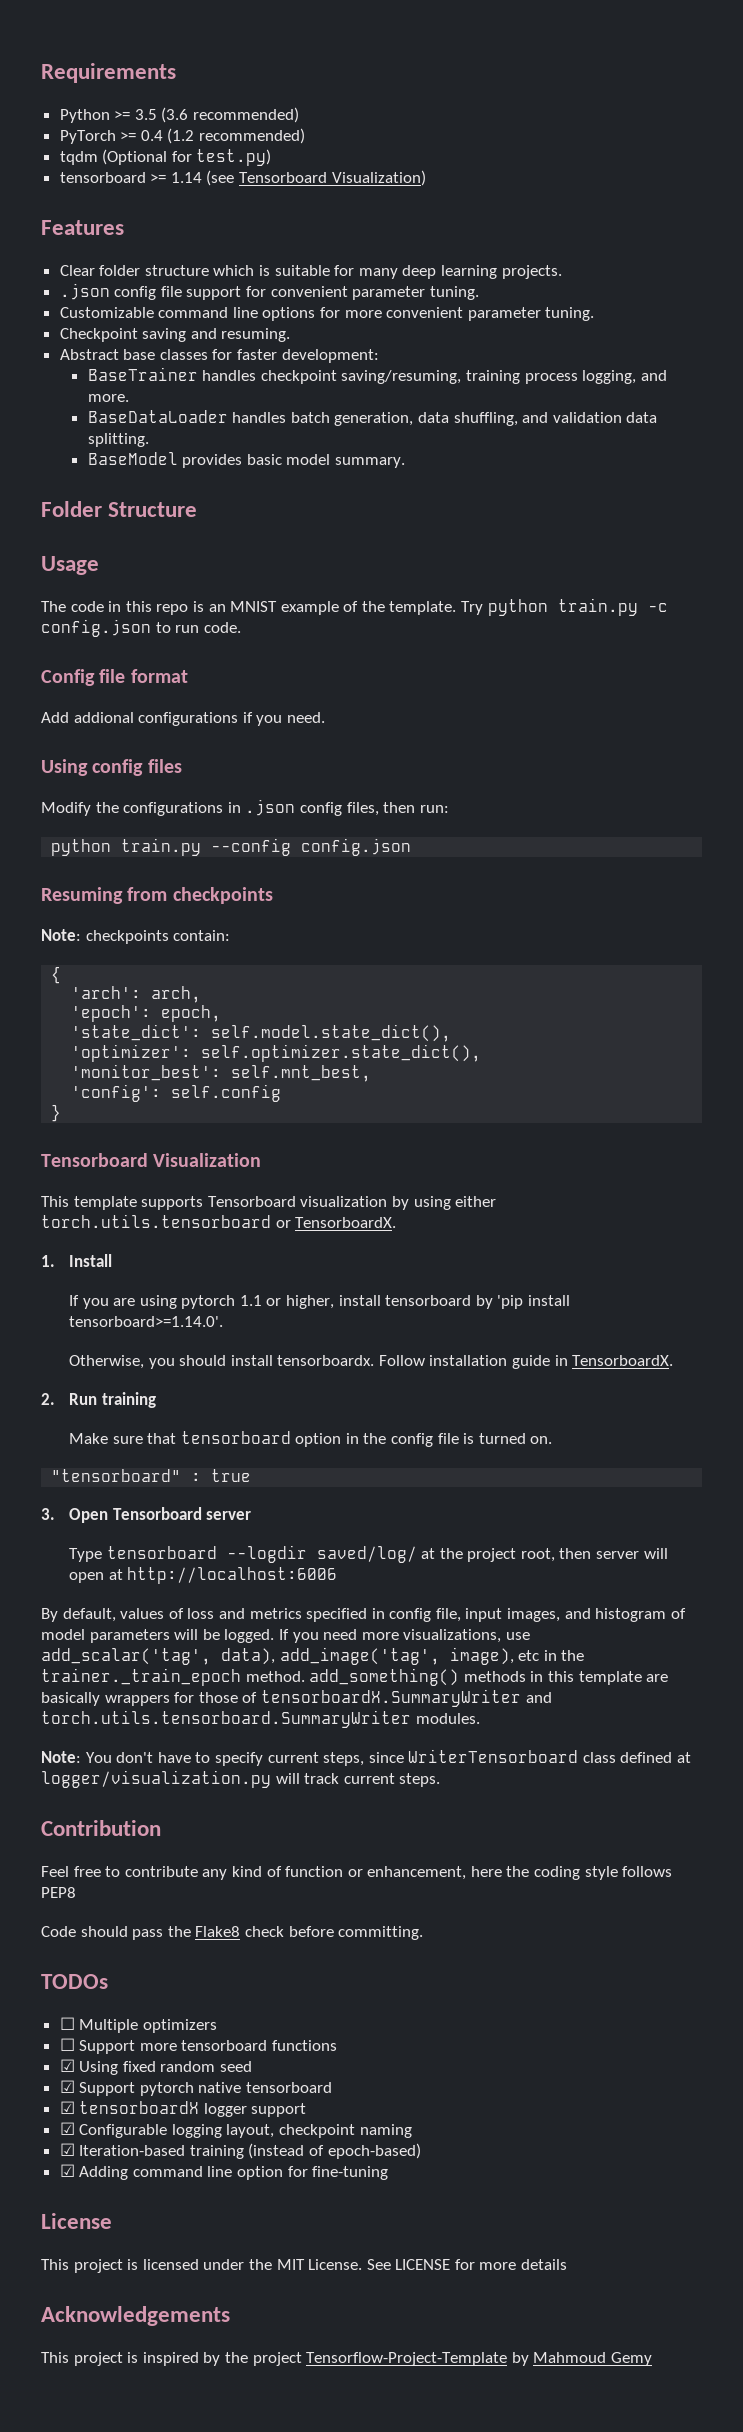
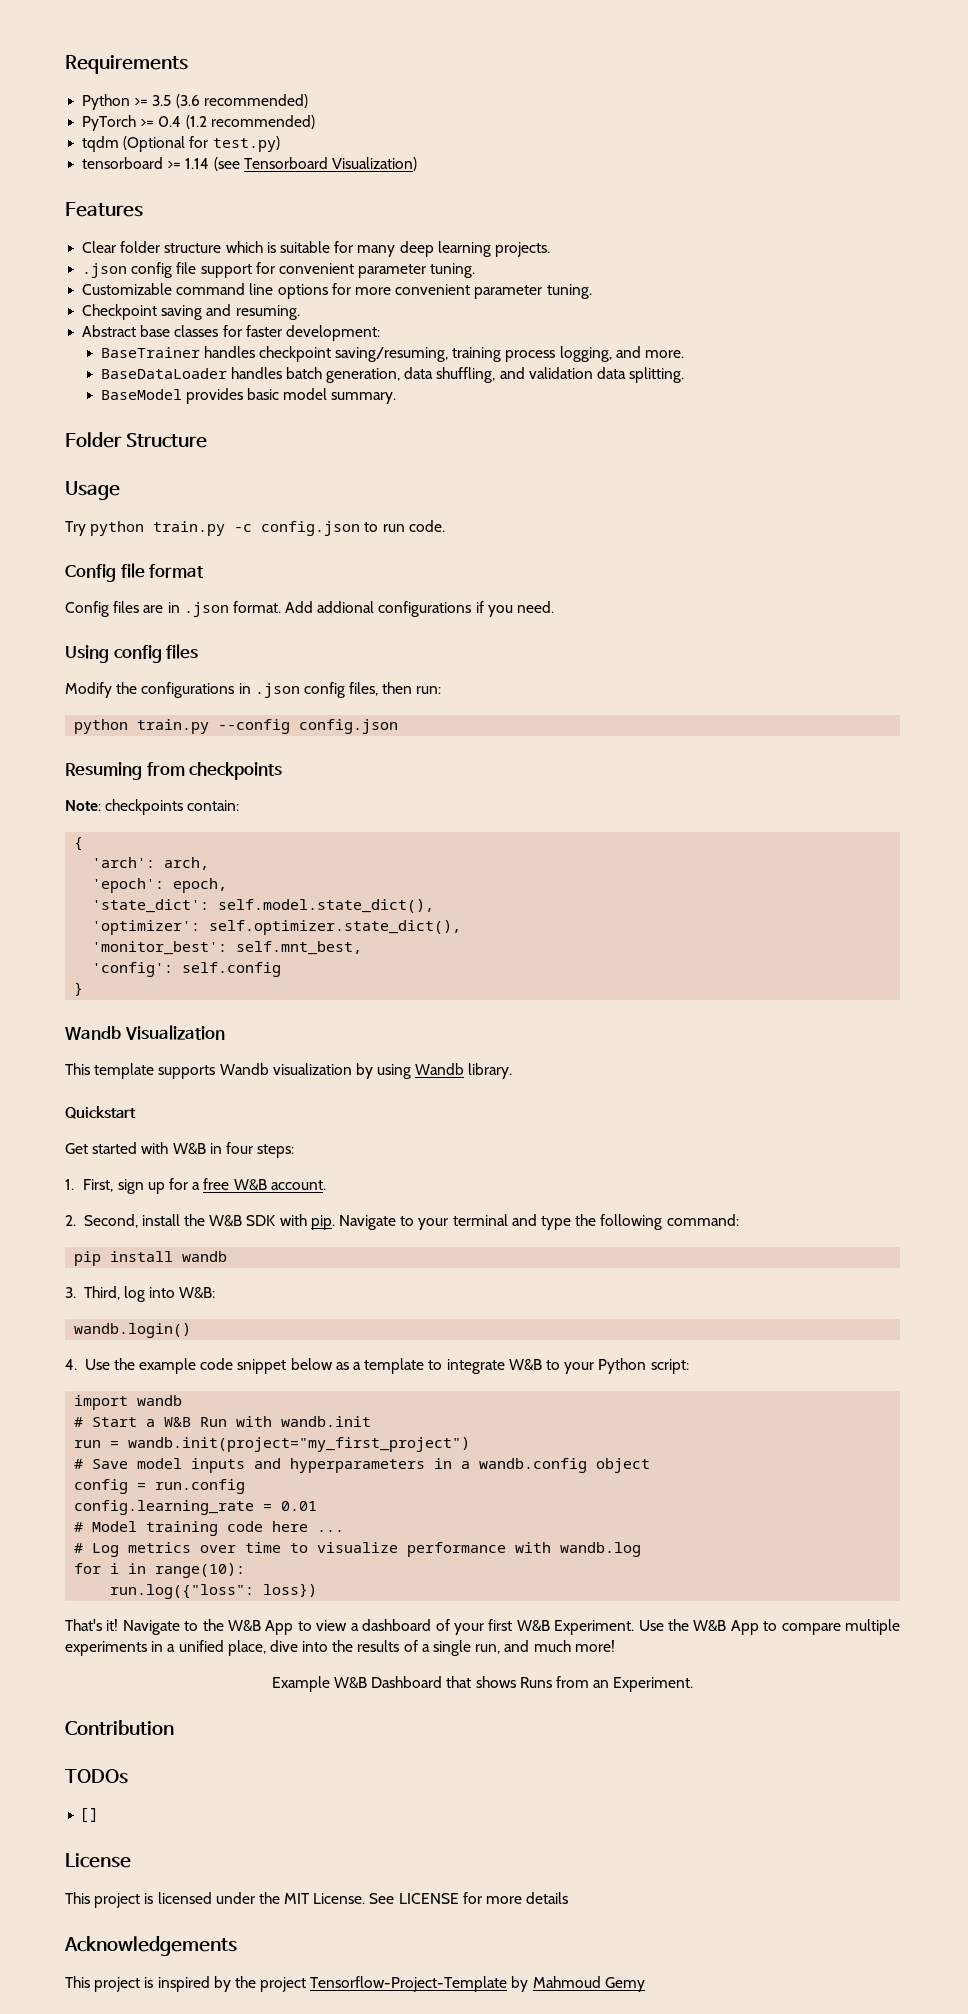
[41,601,457,615] The code in this repo is an MNIST example of the template. -> (120, 490) none
(188, 676) none -> [65,601,281,617] Config files are in .json format.
[41,1153,148,1167] Tensorboard -> [65,1026,121,1040] Wandb
[207,1196,296,1207] Tensorboard -> [219,1063,269,1075] Wandb
[455,1196,497,1207] [41,1214,397,1228] [41,1254,112,1267] [68,1295,571,1309] [68,1316,223,1327] [68,1355,674,1369] [41,1392,156,1408] [68,1431,553,1447] [51,1469,252,1482] [41,1507,252,1523] [68,1545,668,1563] [68,1567,338,1584] [41,1608,686,1622] [41,1629,530,1643] [41,1647,585,1665] [41,1668,669,1686] [41,1689,552,1707] [41,1710,480,1728] [41,1749,692,1766] [41,1770,441,1788] [41,1820,161,1836] [41,1866,673,1880] [41,1887,76,1898] [41,1926,424,1940] [41,1974,108,1989] [59,2017,217,2033] [59,2038,338,2054] [59,2059,253,2075] [59,2080,333,2096] [59,2101,307,2117] [59,2122,412,2138] [59,2143,421,2159] [59,2164,389,2180] either torch.utils.tensorboard or TensorboardX. // 1. Install // If you are using pytorch 1.1 or higher, install tensorboard by 'pip install tensorboard>=1.14.0'. // Otherwise, you should install tensorboardx. Follow installation guide in TensorboardX. // 2. Run training // Make sure that tensorboard option in the config file is turned on. // "tensorboard" : true // 3. Open Tensorboard server // Type tensorboard --logdir saved/log/ at the project root, then server will open at http://localhost:6006 // By default, values of loss and metrics specified in config file, input images, and histogram of model parameters will be logged. If you need more visualizations, use add_scalar('tag', data), add_image('tag', image), etc in the trainer._train_epoch method. add_something() methods in this template are basically wrappers for those of tensorboardX.SummaryWriter and torch.utils.tensorboard.SummaryWriter modules. // Note: You don't have to specify current steps, since WriterTensorboard class defined at logger/visualization.py will track current steps. // Contribution // Feel free to contribute any kind of function or enhancement, here the coding style follows PEP8 // Code should pass the Flake8 check before committing. // TODOs // ☐ Multiple optimizers // ☐ Support more tensorboard functions // ☑ Using fixed random seed // ☑ Support pytorch native tensorboard // ☑ tensorboardX logger support // ☑ Configurable logging layout, checkpoint naming // ☑ Iteration-based training (instead of epoch-based) // ☑ Adding command line option for fine-tuning -> [415,1063,513,1079] [65,1106,136,1119] [65,1142,295,1158] [65,1178,326,1194] [65,1214,739,1230] [74,1251,228,1266] [65,1286,216,1302] [74,1323,192,1338] [65,1358,689,1374] [74,1395,183,1410] [74,1416,372,1427] [74,1437,471,1452] [74,1458,651,1473] [74,1479,246,1494] [74,1500,318,1515] [74,1521,345,1536] [74,1542,642,1557] [74,1563,246,1578] [110,1583,318,1599] [65,1619,900,1635] [65,1640,615,1656] [271,1676,694,1692] [65,1720,174,1735] [65,1769,128,1784] [82,1808,97,1823] Wandb library. // Quickstart // Get started with W&B in four steps: // 1. First, sign up for a free W&B account. // 2. Second, install the W&B SDK with pip. Navigate to your terminal and type the following command: // pip install wandb // 3. Third, log into W&B: // wandb.login() // 4. Use the example code snippet below as a template to integrate W&B to your Python script: // import wandb // # Start a W&B Run with wandb.init // run = wandb.init(project="my_first_project") // # Save model inputs and hyperparameters in a wandb.config object // config = run.config // config.learning_rate = 0.01 // # Model training code here ... // # Log metrics over time to visualize performance with wandb.log // for i in range(10): // run.log({"loss": loss}) // That's it! Navigate to the W&B App to view a dashboard of your first W&B Experiment. Use the W&B App to compare multiple experiments in a unified place, dive into the results of a single run, and much more! // Example W&B Dashboard that shows Runs from an Experiment. // Contribution // TODOs // [ ]

